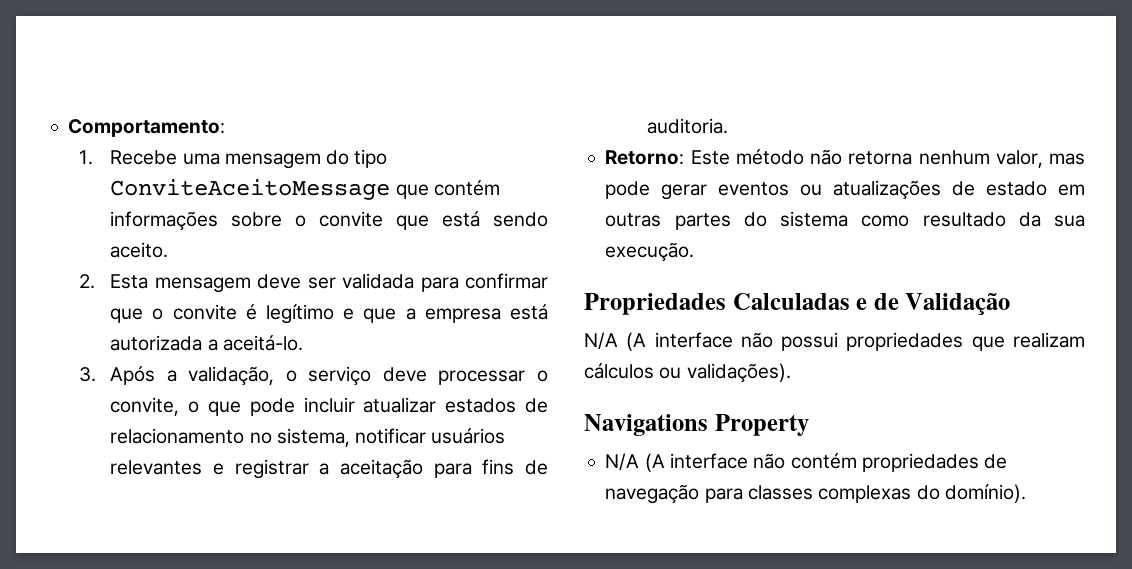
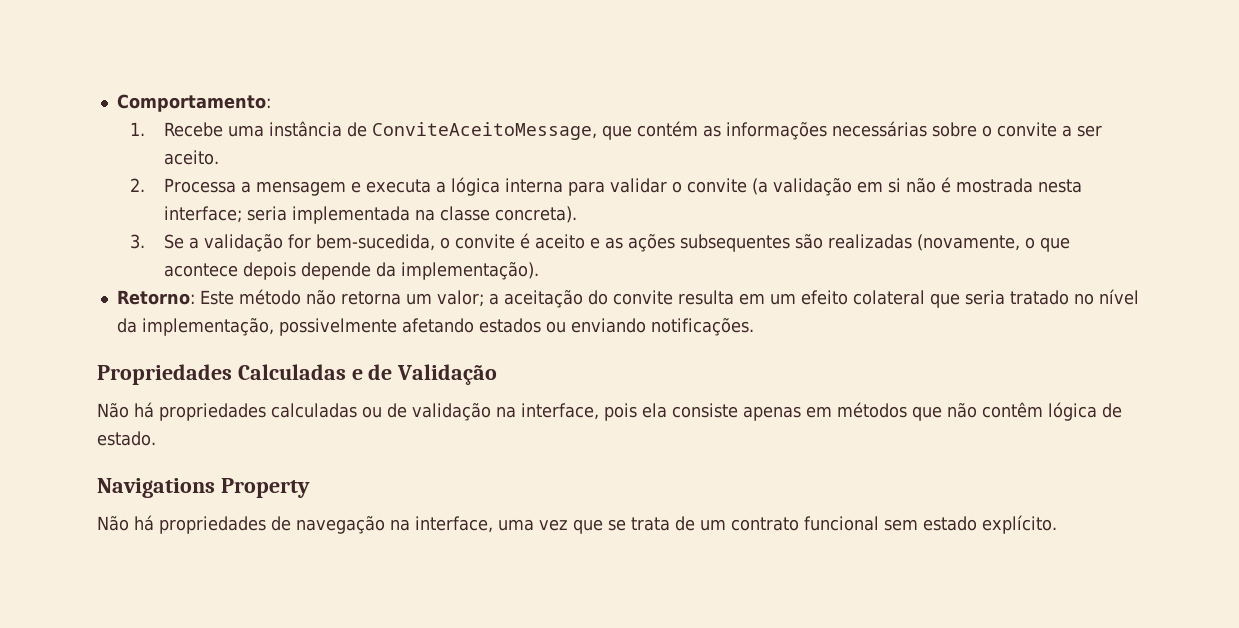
[224,149,388,169] [110,179,500,200] [110,211,548,231] [110,242,169,258] [78,273,548,293] [110,304,548,324] [110,335,303,351] [78,366,548,386] [110,397,548,416] [110,428,506,447] [110,459,548,479] [647,118,729,134] mensagem do tipo ConviteAceitoMessage que contém informações sobre o convite que está sendo aceito. // 2. Esta mensagem deve ser validada para confirmar que o convite é legítimo e que a empresa está autorizada a aceitá-lo. // 3. Após a validação, o serviço deve processar o convite, o que pode incluir atualizar estados de relacionamento no sistema, notificar usuários relevantes e registrar a aceitação para fins de auditoria. -> [269,121,1103,140] [163,150,219,165] [130,177,1082,196] [163,206,577,224] [130,233,1070,252] [163,262,539,280] instância de ConviteAceitoMessage, que contém as informações necessárias sobre o convite a ser aceito. // 2. Processa a mensagem e executa a lógica interna para validar o convite (a validação em si não é mostrada nesta interface; seria implementada na classe concreta). // 3. Se a validação for bem-sucedida, o convite é aceito e as ações subsequentes são realizadas (novamente, o que acontece depois depende da implementação).
[918,150,1085,168] [605,180,1085,200] [605,211,1085,230] [605,242,695,262] nenhum valor, mas pode gerar eventos ou atualizações de estado em outras partes do sistema como resultado da sua execução. -> [405,289,1139,308] [116,318,754,336] um valor; a aceitação do convite resulta em um efeito colateral que seria tratado no nível da implementação, possivelmente afetando estados ou enviando notificações.
[584,332,1085,351] [584,363,791,383] [584,414,809,436] [605,453,1008,472] [605,484,1026,504] N/A (A interface não possui propriedades que realizam cálculos ou validações). // Navigations Property // N/A (A interface não contém propriedades de navegação para classes complexas do domínio). -> [97,402,1122,421] [97,431,156,446] [97,478,310,498] [97,515,1057,534] Não há propriedades calculadas ou de validação na interface, pois ela consiste apenas em métodos que não contêm lógica de estado. // Navigations Property // Não há propriedades de navegação na interface, uma vez que se trata de um contrato funcional sem estado explícito.

